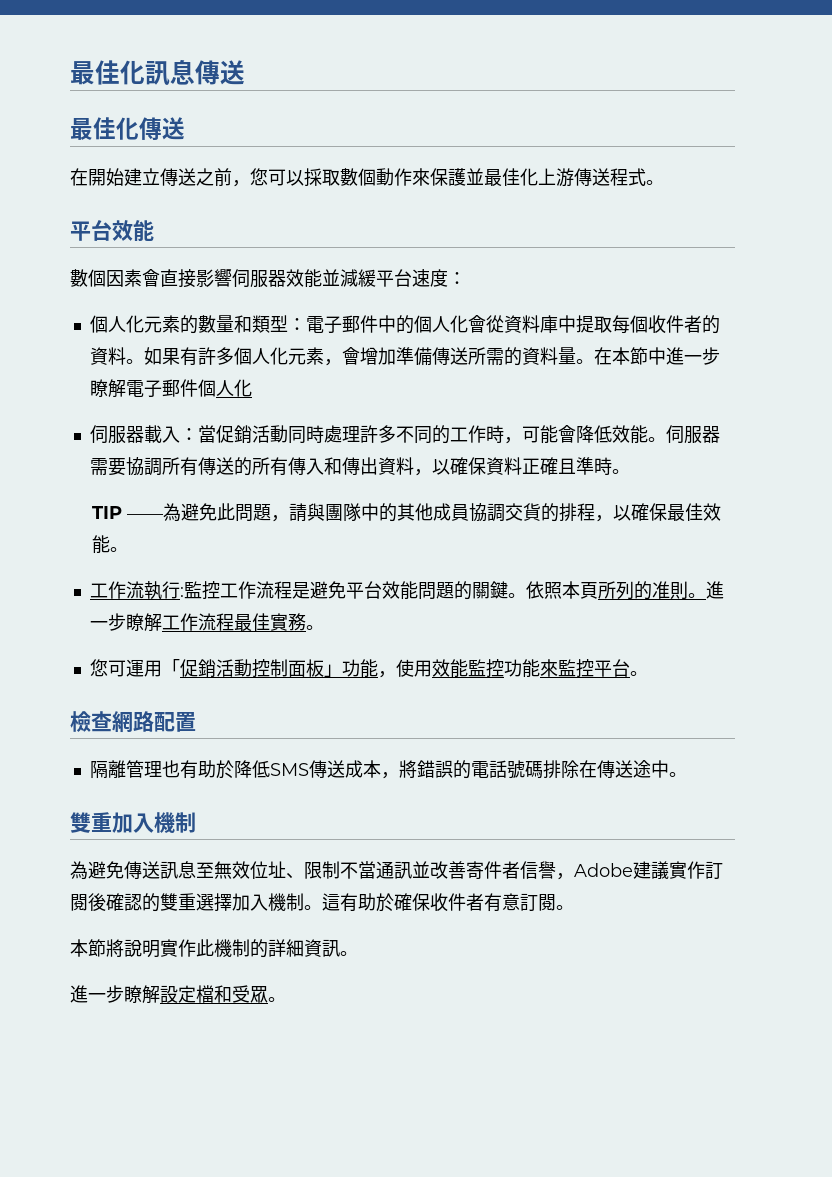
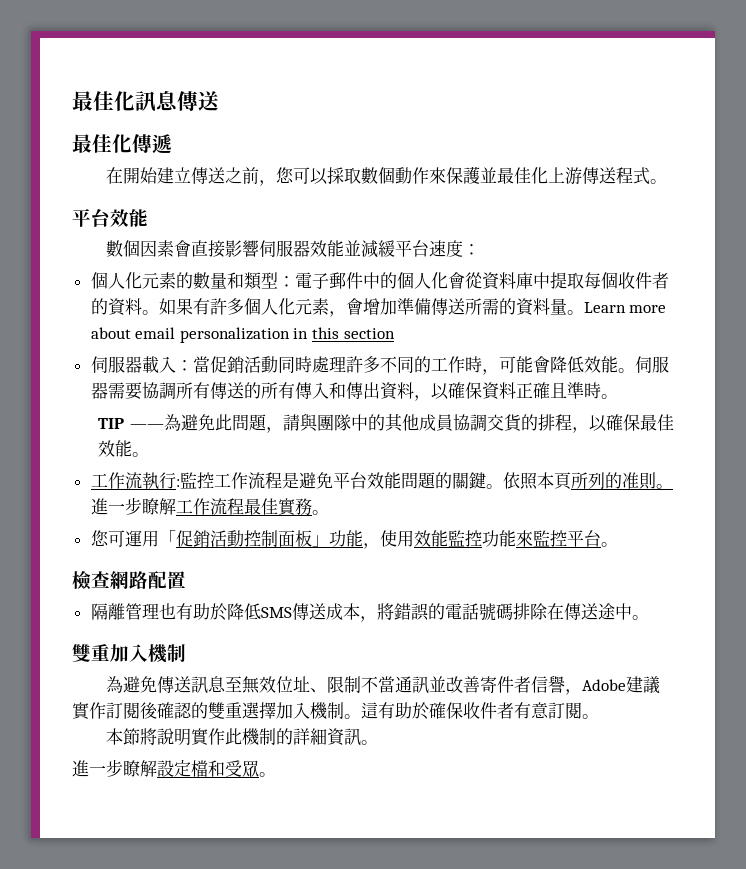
[162,117,185,140] 送 -> [152,134,172,154] 遞
[593,347,720,365] [89,379,252,398] 在本節中進一步瞭解電子郵件個人化 -> [583,302,667,313] [90,327,395,343] Learn more about email personalization in this section

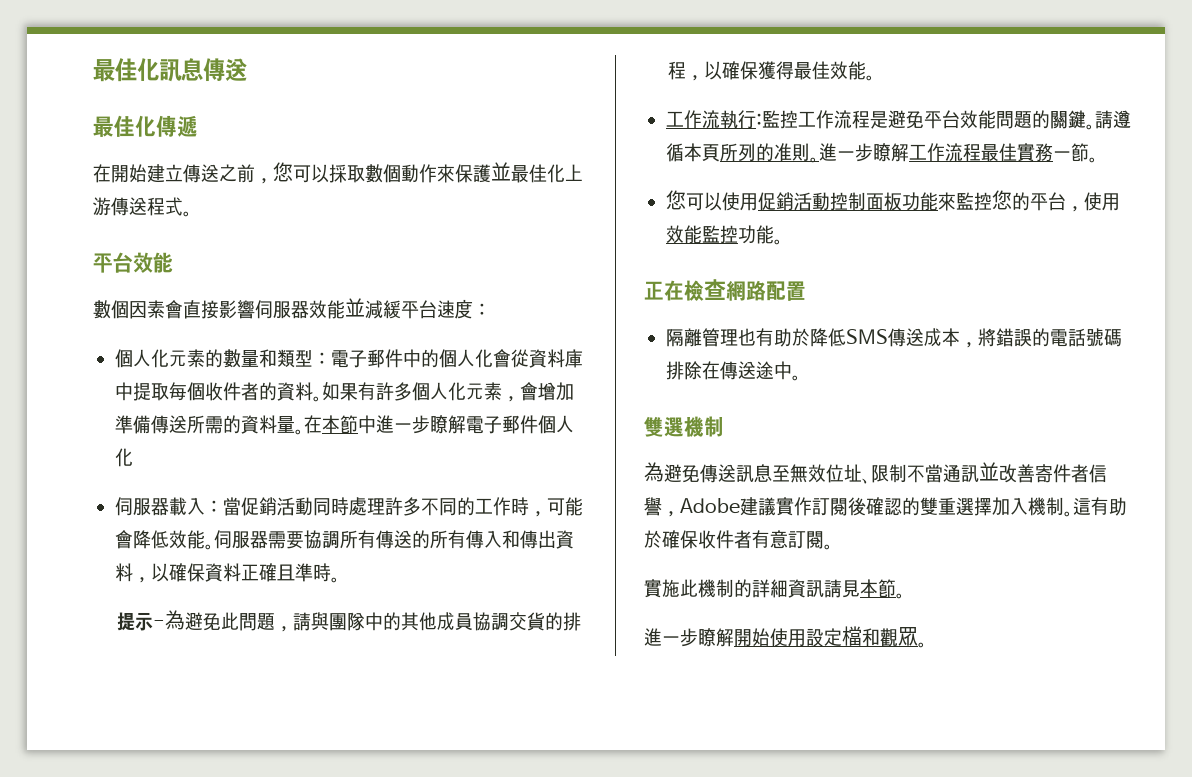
[583,302,667,313] [90,327,395,343] Learn more about email personalization in this section -> [304,414,574,434] [115,448,133,467] 在本節中進一步瞭解電子郵件個人化
[97,418,164,429] TIP —— -> [116,612,165,631] 提示-
(640, 422) none -> [757,61,794,80] 獲得
[502,472,538,490] 依照 -> [1095,110,1131,129] [666,143,684,162] 請遵循
(312, 506) none -> [1053,143,1089,162] 一節
[124,530,176,547] 運用「 -> [704,192,758,211] 以使用
[311,530,363,547] 」功能 -> [902,190,1066,211] 功能來監控您的平台
[515,530,618,547] 來監控平台。 // -> [774,239,783,245] [644,280,684,301] 。 // 正在
[91,644,148,662] 重加入 -> [664,417,684,437] 選
[105,728,225,746] 本節將說明實作 -> [644,579,680,598] 實施
(361, 737) none -> [824,579,896,598] 請見本節
(157, 768) none -> [734,628,806,647] 開始使用
[225,760,242,777] 受 -> [880,628,898,647] 觀

